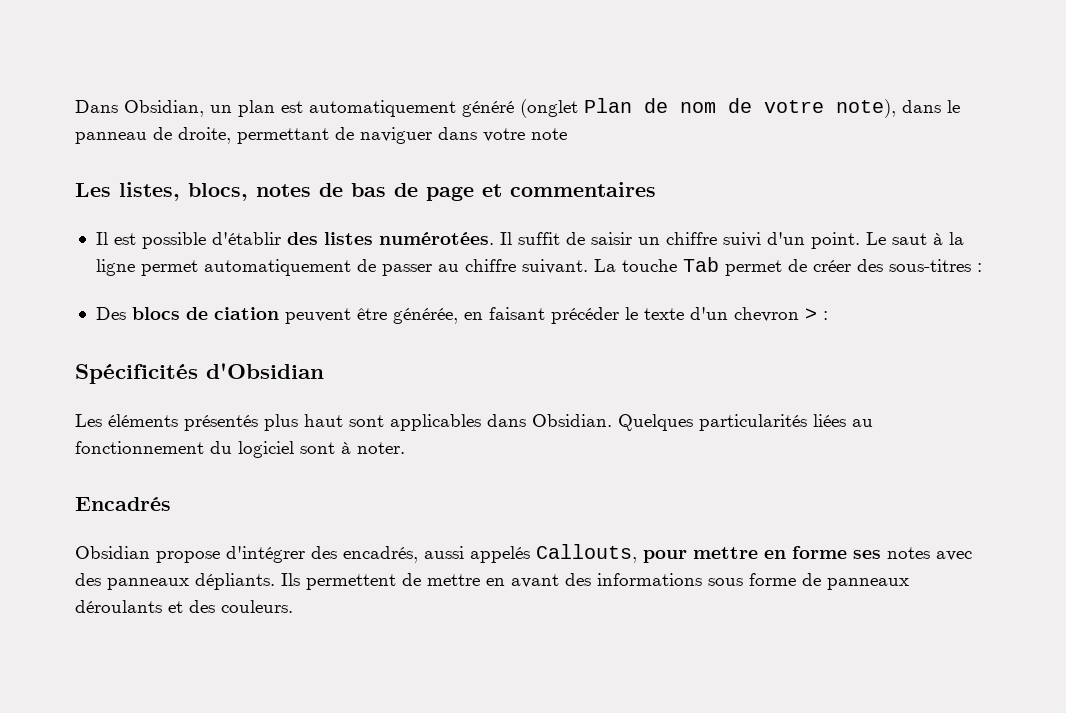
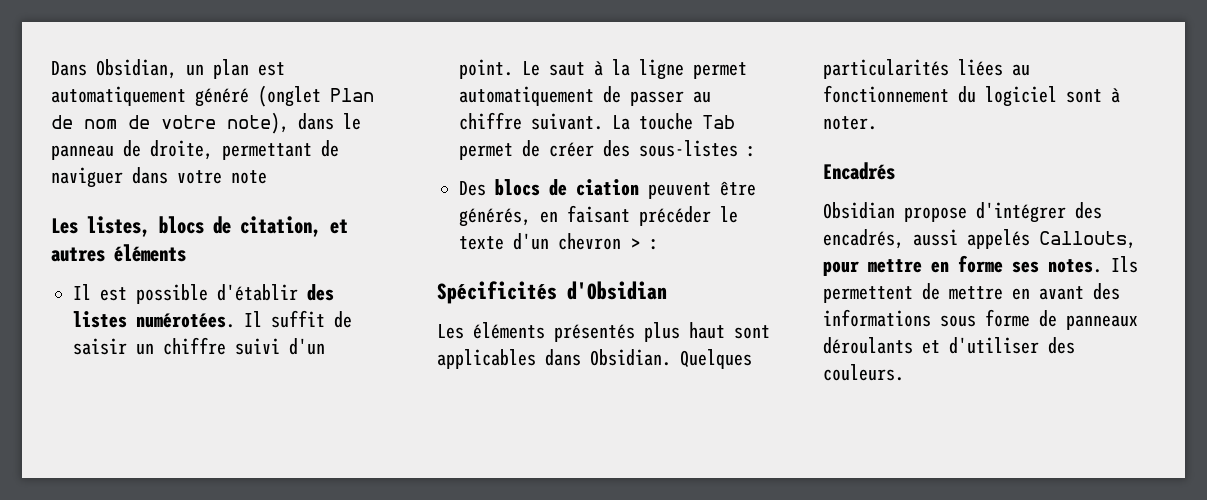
[188,182,656,201] blocs, notes de bas de page et commentaires -> [159,216,348,237] [51,244,186,262] blocs de citation, et autres éléments
[888,259,971,272] sous-titres -> [639,140,738,157] sous-listes
[392,308,458,324] générée, -> [459,208,531,227] générés,
[887,547,972,561] [75,573,275,590] notes avec des panneaux dépliants. -> [1048,259,1102,273] notes.
(183, 607) none -> [949,337,1039,354] d'utiliser

